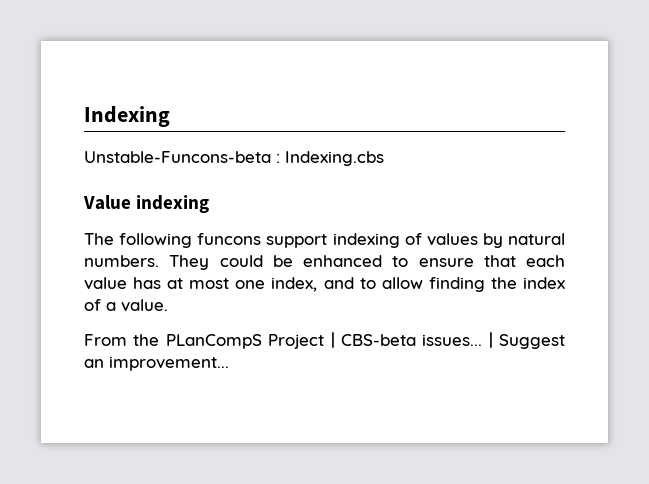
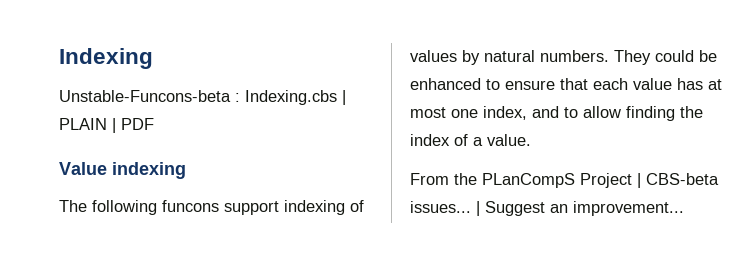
(384, 158) none -> [342,90,346,105] [59,118,154,133] | PLAIN | PDF

